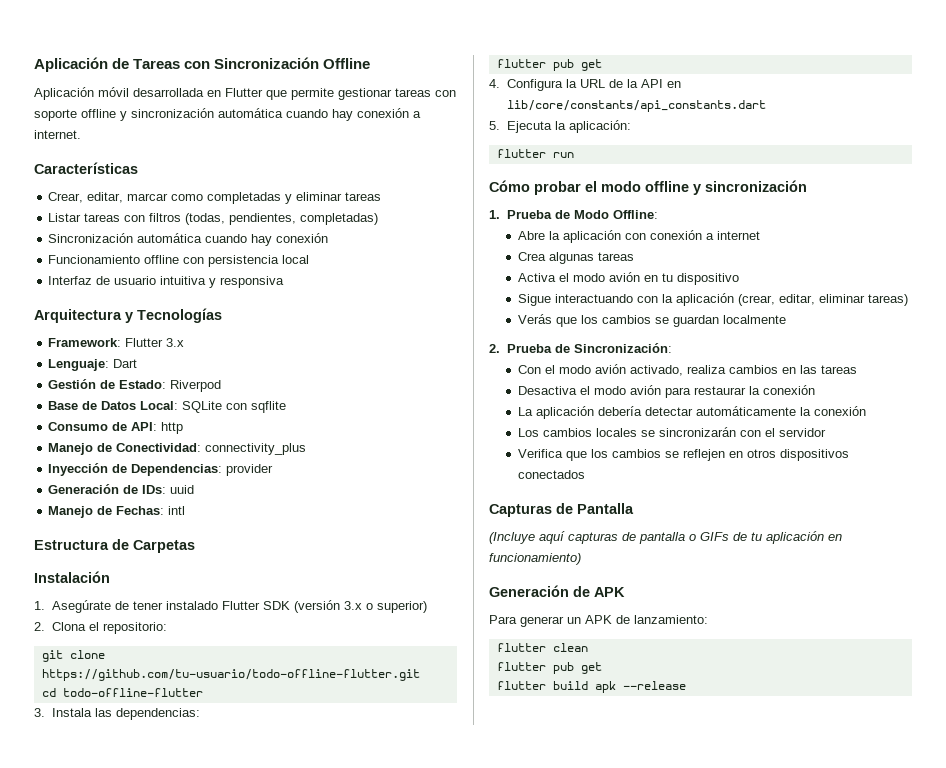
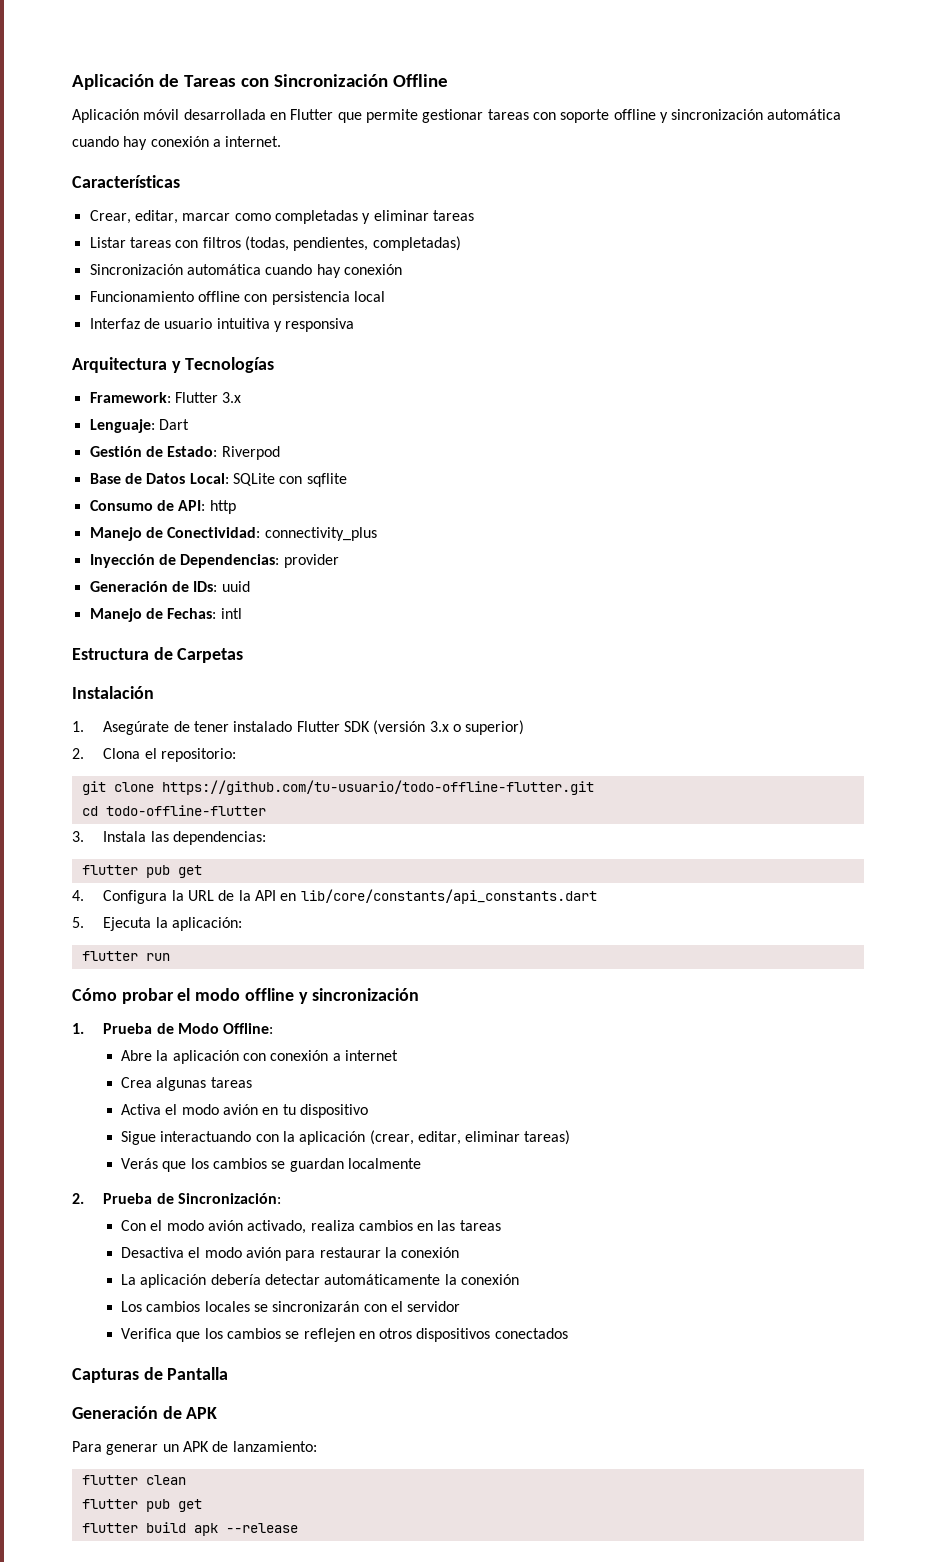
[489,531,842,544] [489,553,581,565] // (Incluye aquí capturas de pantalla o GIFs de tu aplicación en funcionamiento) -> (229, 1373) none

